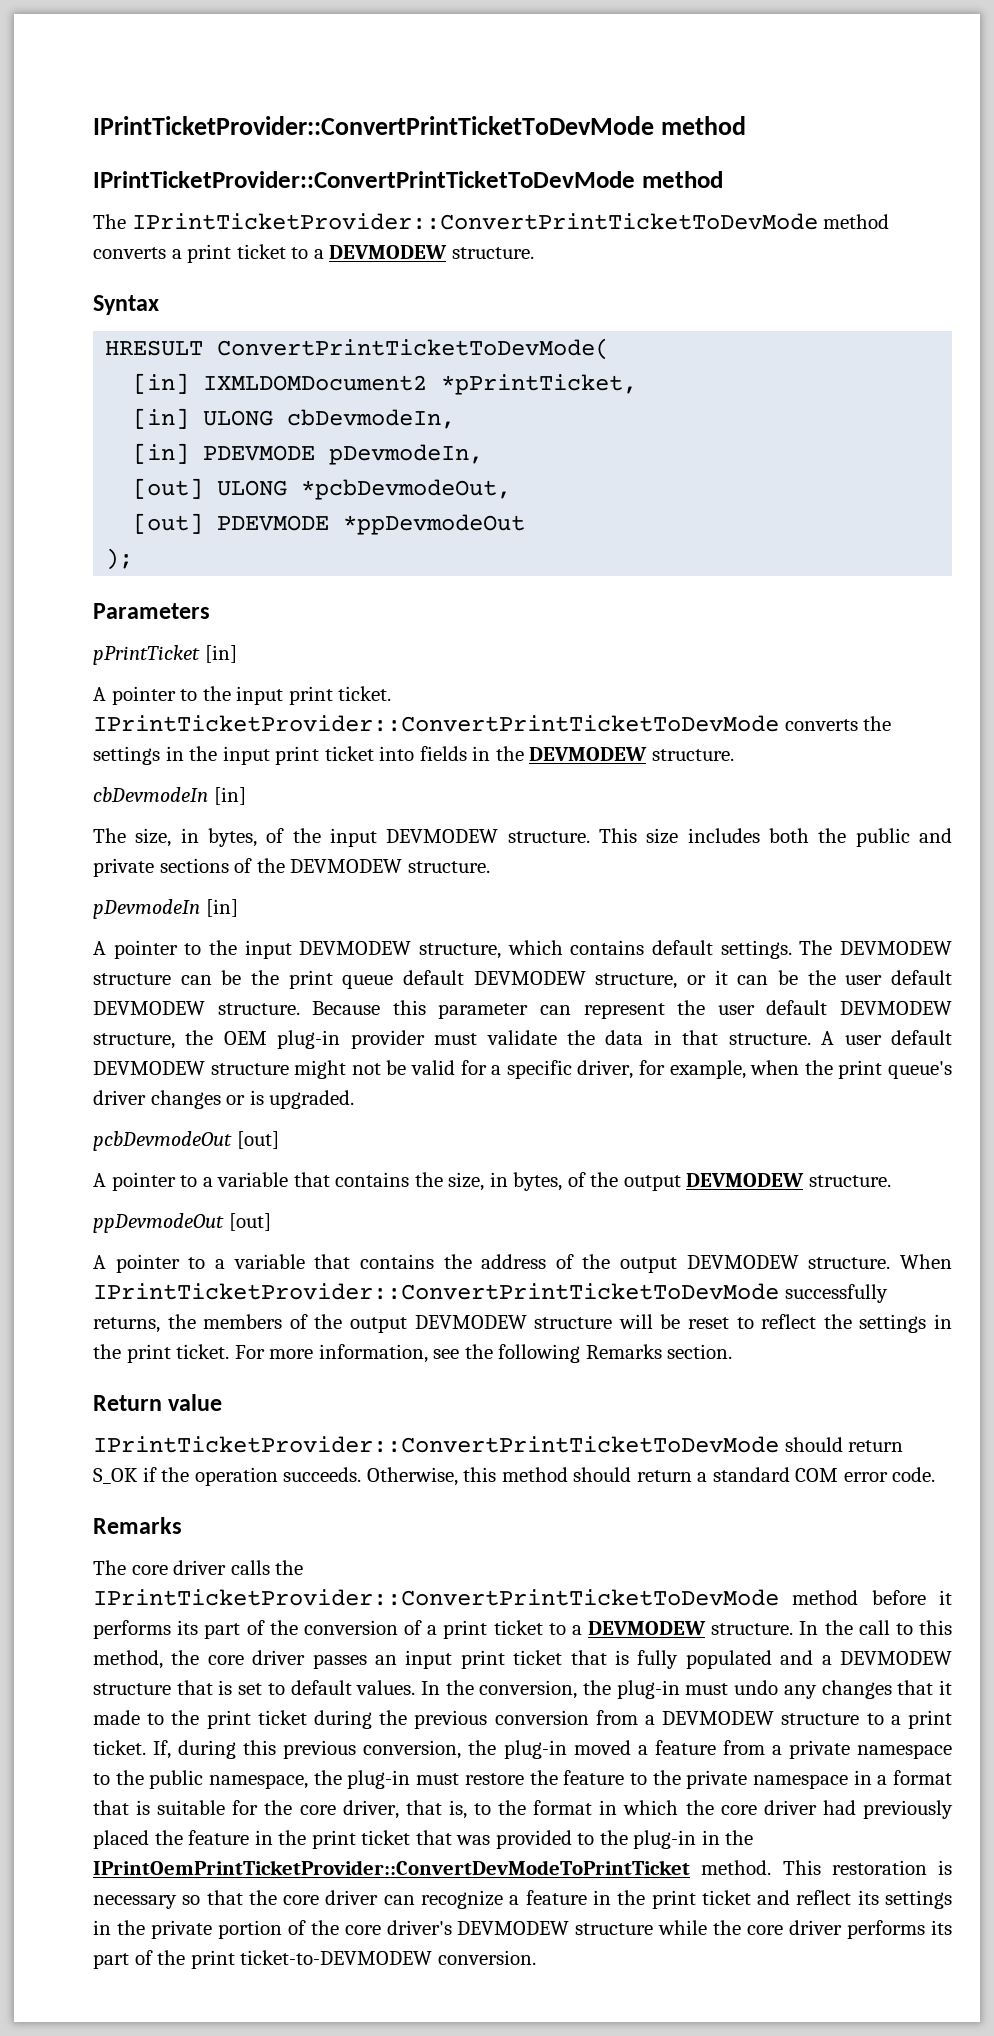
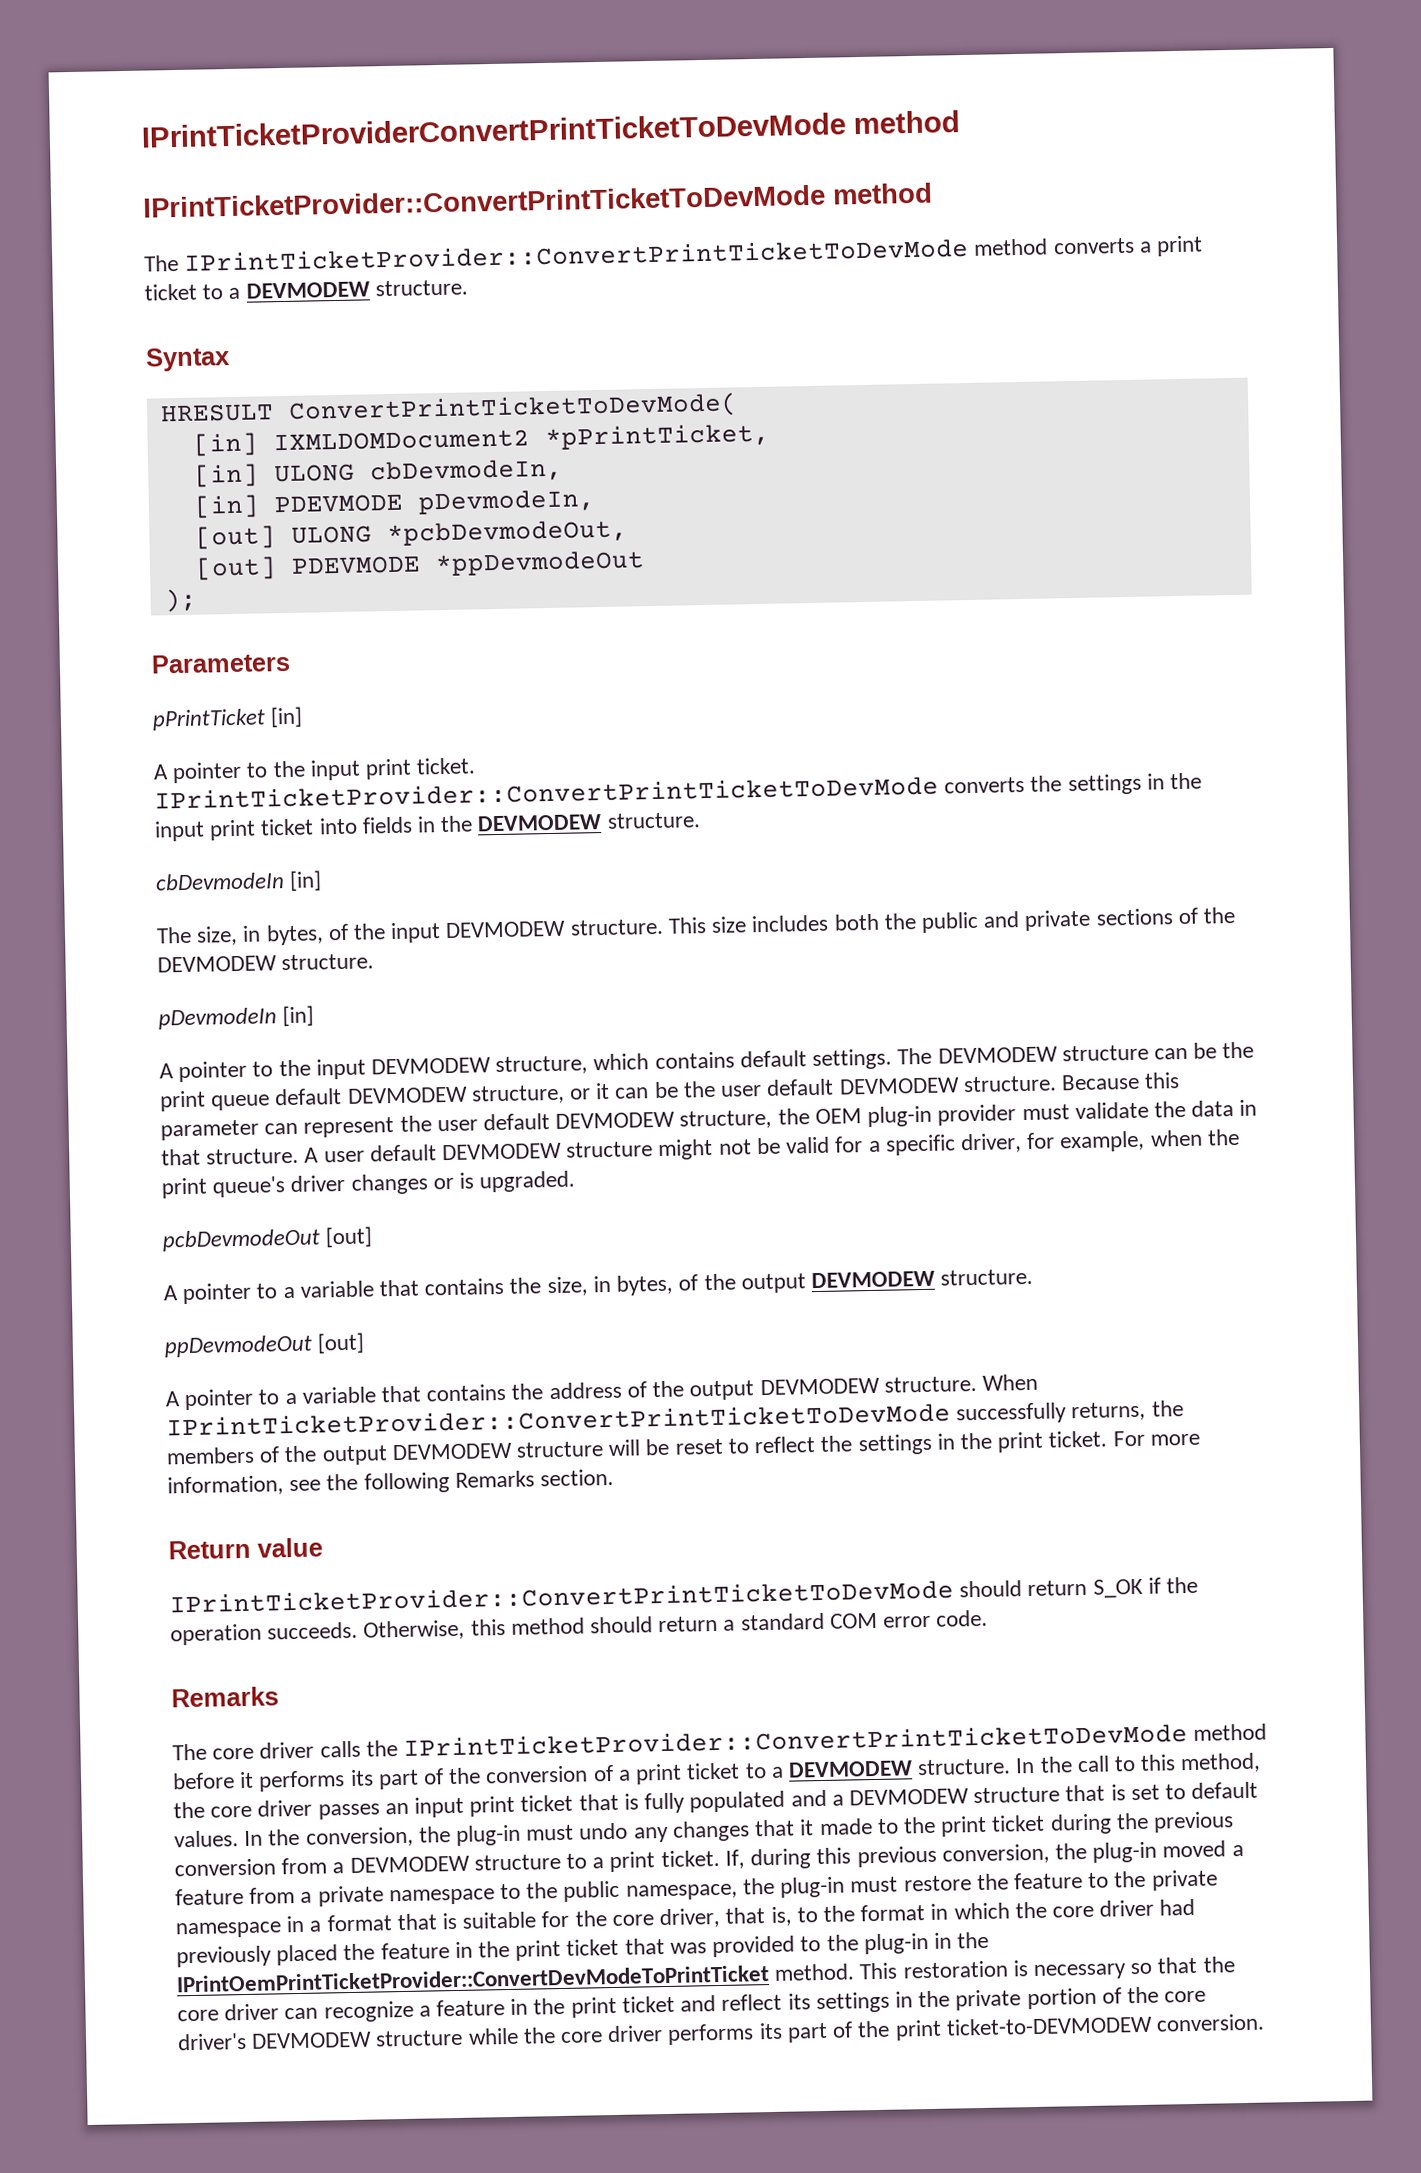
[93,116,654,135] IPrintTicketProvider::ConvertPrintTicketToDevMode -> [141,112,846,148] IPrintTicketProviderConvertPrintTicketToDevMode

